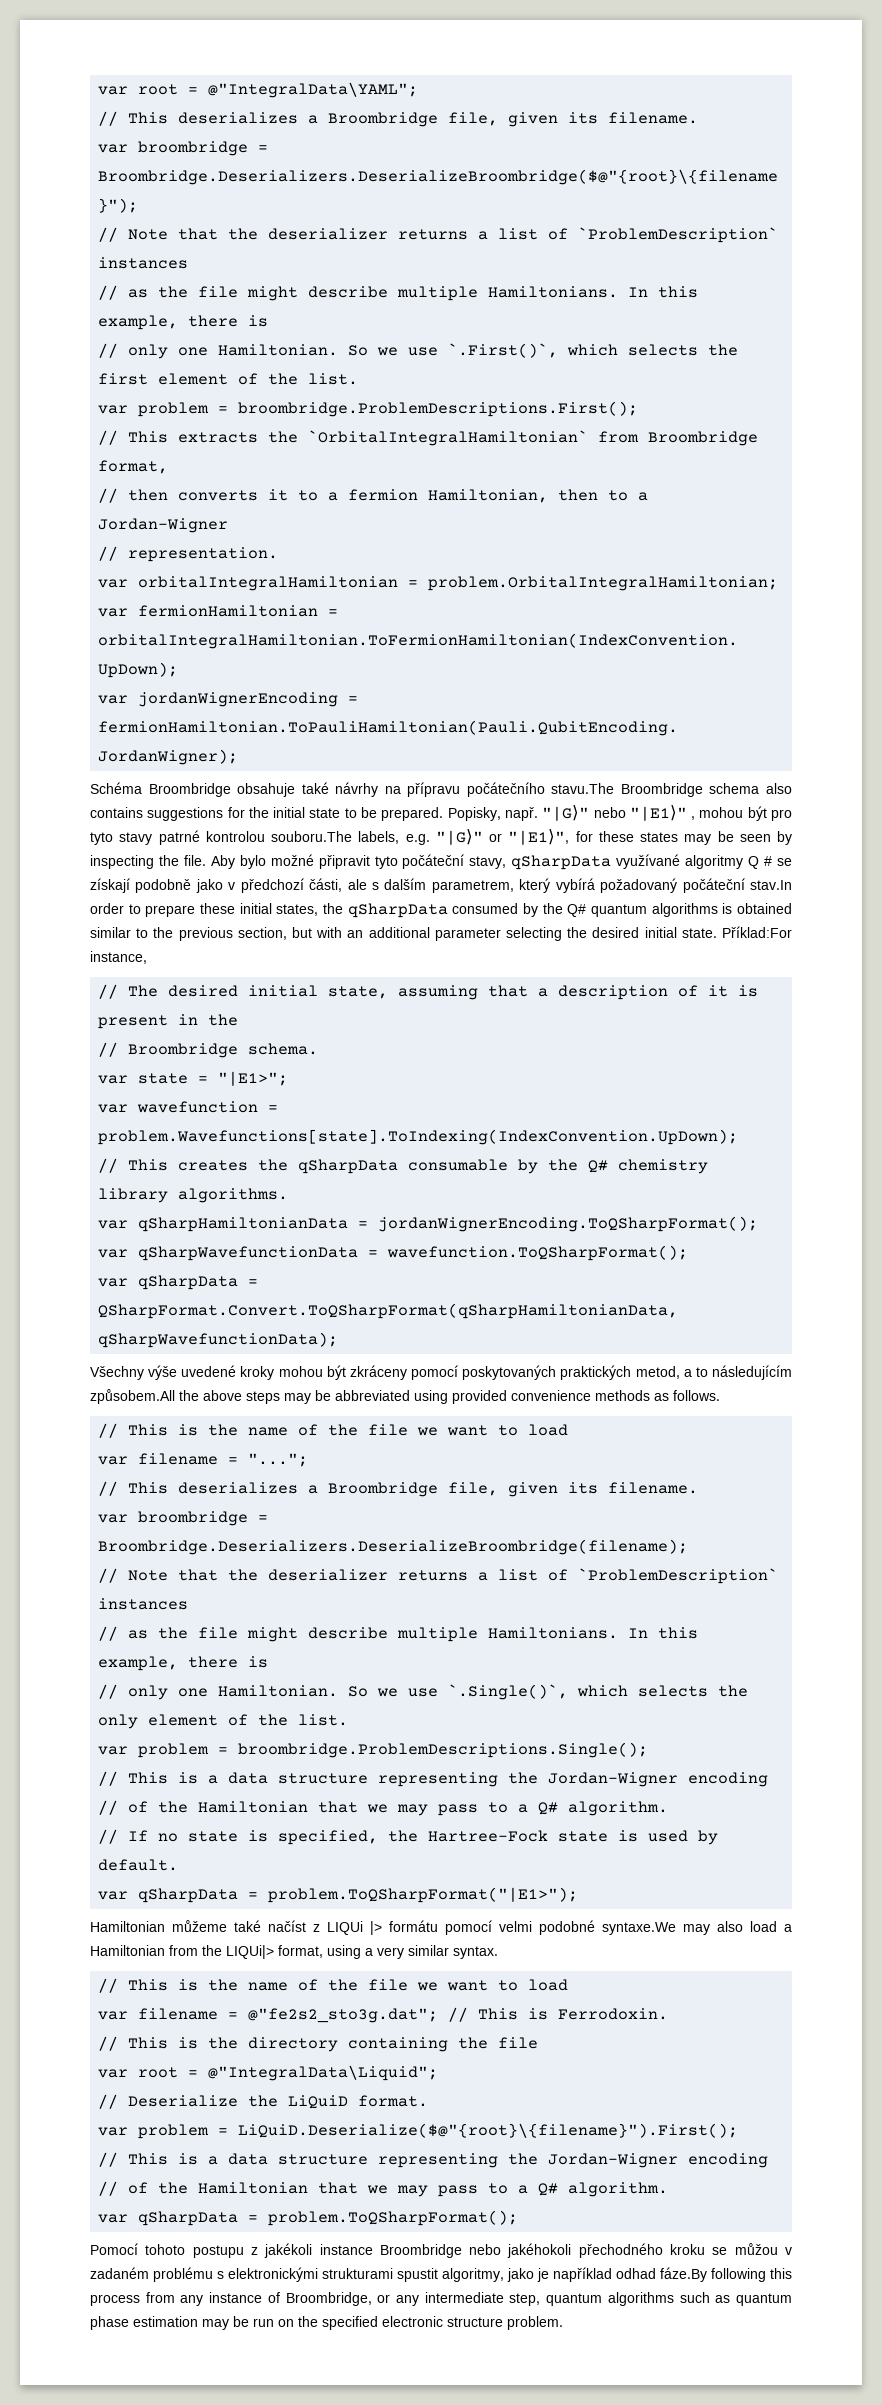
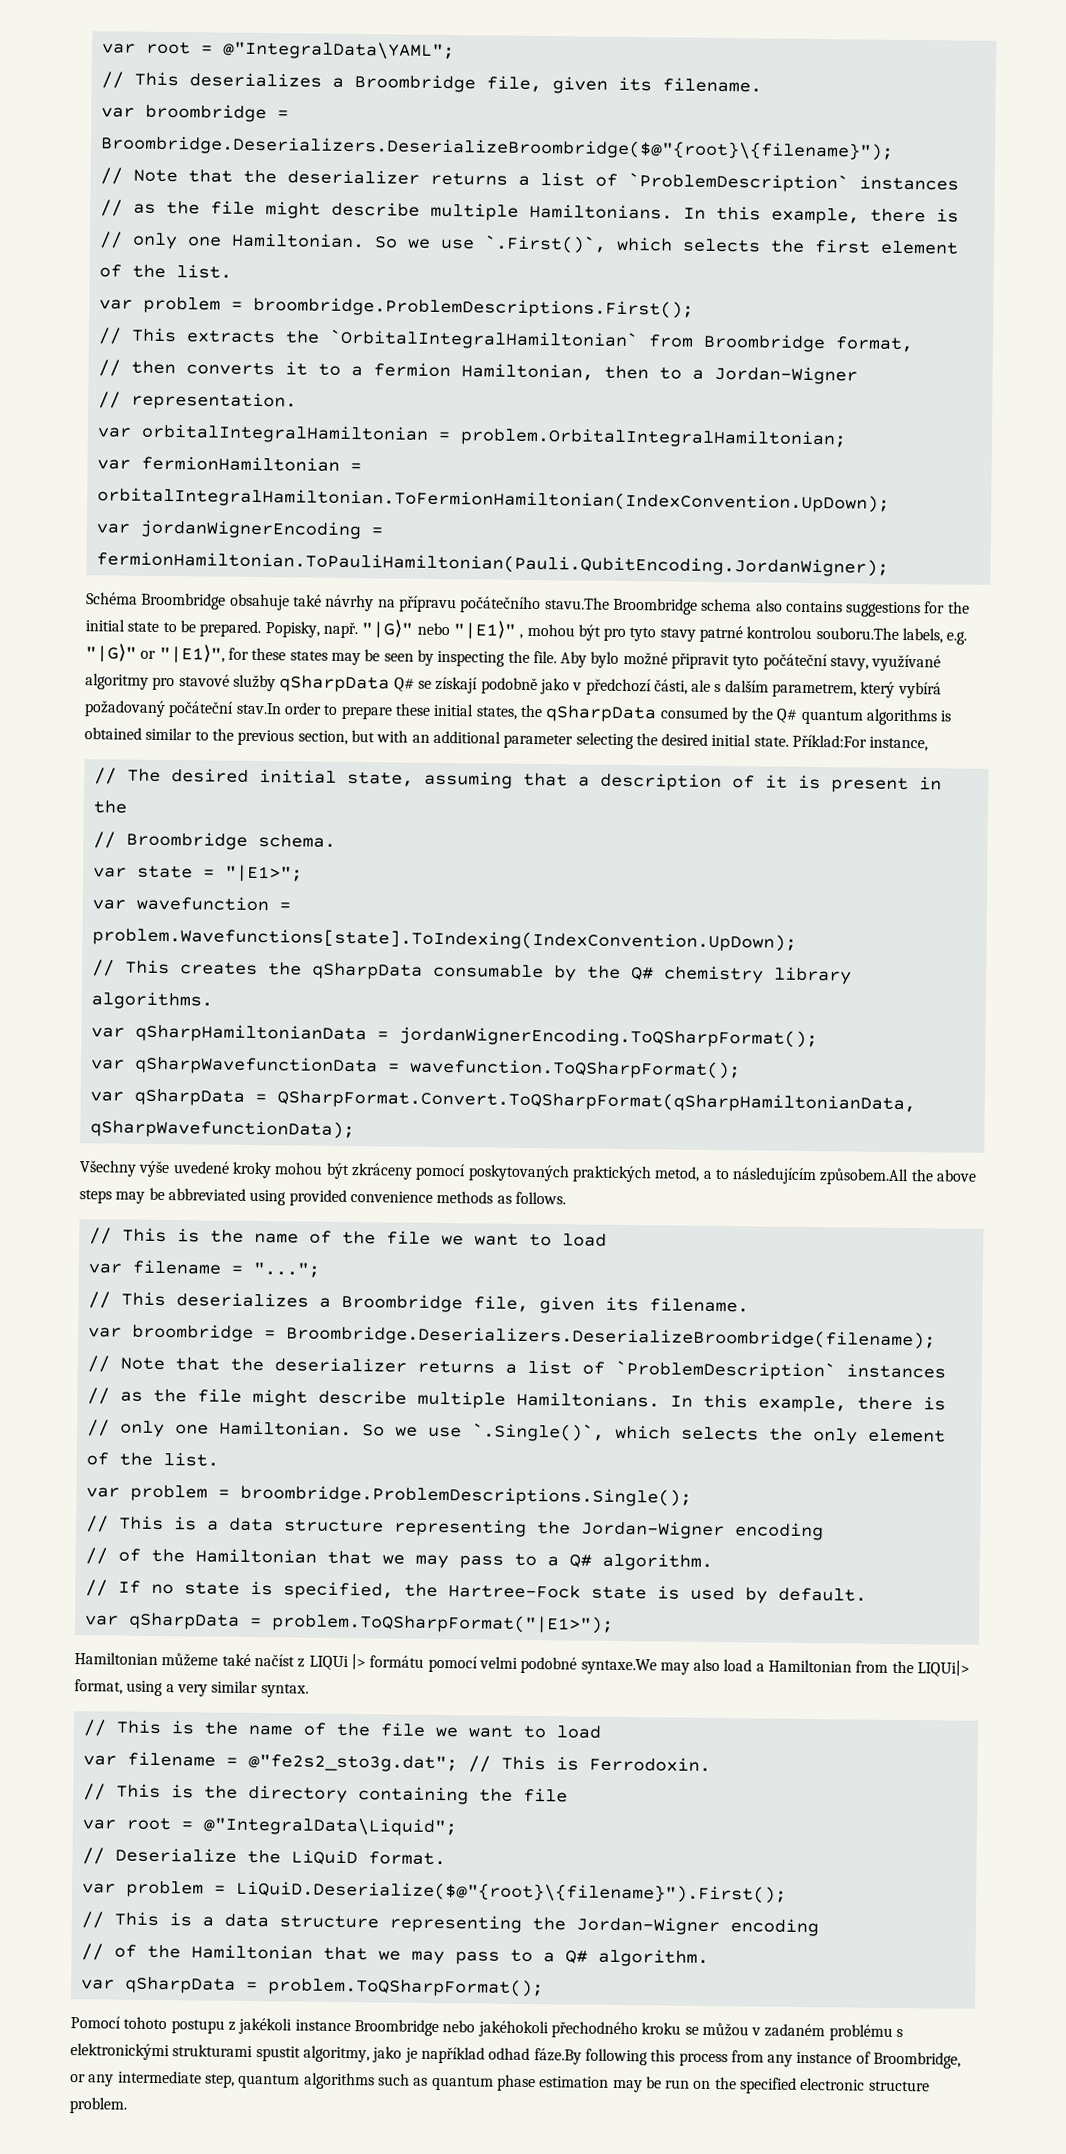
[511,855,612,870] qSharpData -> (870, 663) none
[748,856,773,869] Q # -> [152,674,415,693] pro stavové služby qSharpData Q#

